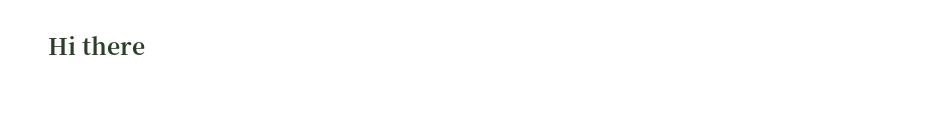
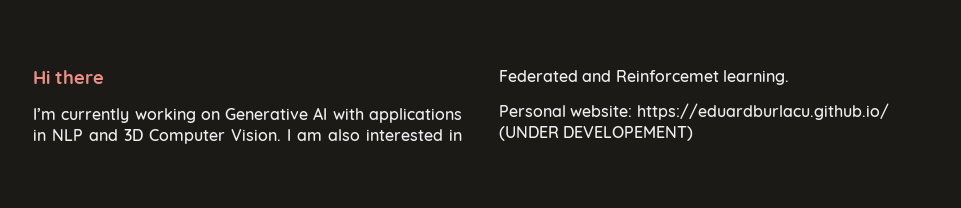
(146, 45) none -> [33,107,463,123] [33,129,462,144] [499,70,789,85] [499,103,889,120] [499,126,694,141] // I’m currently working on Generative AI with applications in NLP and 3D Computer Vision. I am also interested in Federated and Reinforcemet learning. // Personal website: https://eduardburlacu.github.io/ (UNDER DEVELOPEMENT)

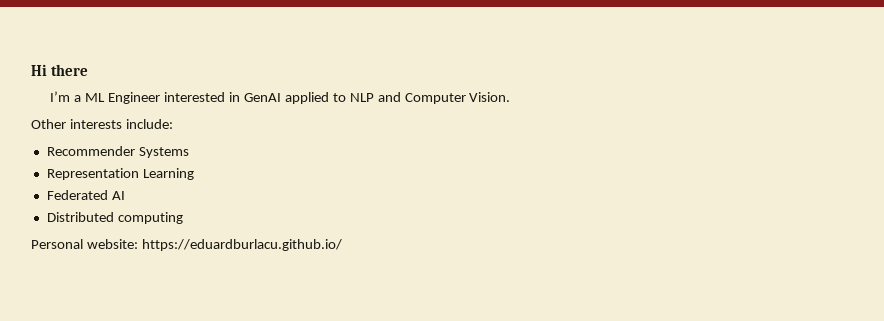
[61,107,463,123] [33,129,46,141] currently working on Generative AI with applications in -> [74,92,346,104] a ML Engineer interested in GenAI applied to
[124,129,143,141] 3D -> (401, 97) none
[287,129,462,141] [499,70,789,85] I am also interested in Federated and Reinforcemet learning. -> [31,119,173,129] [46,146,189,158] [46,168,194,180] [46,190,125,200] [46,212,183,224] // Other interests include: // Recommender Systems // Representation Learning // Federated AI // Distributed computing
[499,126,694,141] (UNDER DEVELOPEMENT) -> (342, 245) none

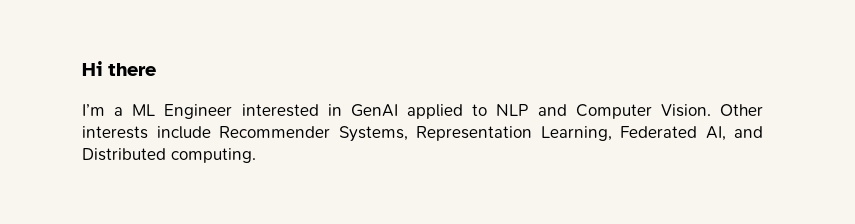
(511, 97) // -> (711, 110) none
[125,119,173,129] [46,146,189,158] [46,168,194,180] [46,190,125,200] [46,212,183,224] [31,239,342,251] include: // Recommender Systems // Representation Learning // Federated AI // Distributed computing // Personal website: https://eduardburlacu.github.io/ -> [156,126,763,142] [82,148,256,163] include Recommender Systems, Representation Learning, Federated AI, and Distributed computing.

